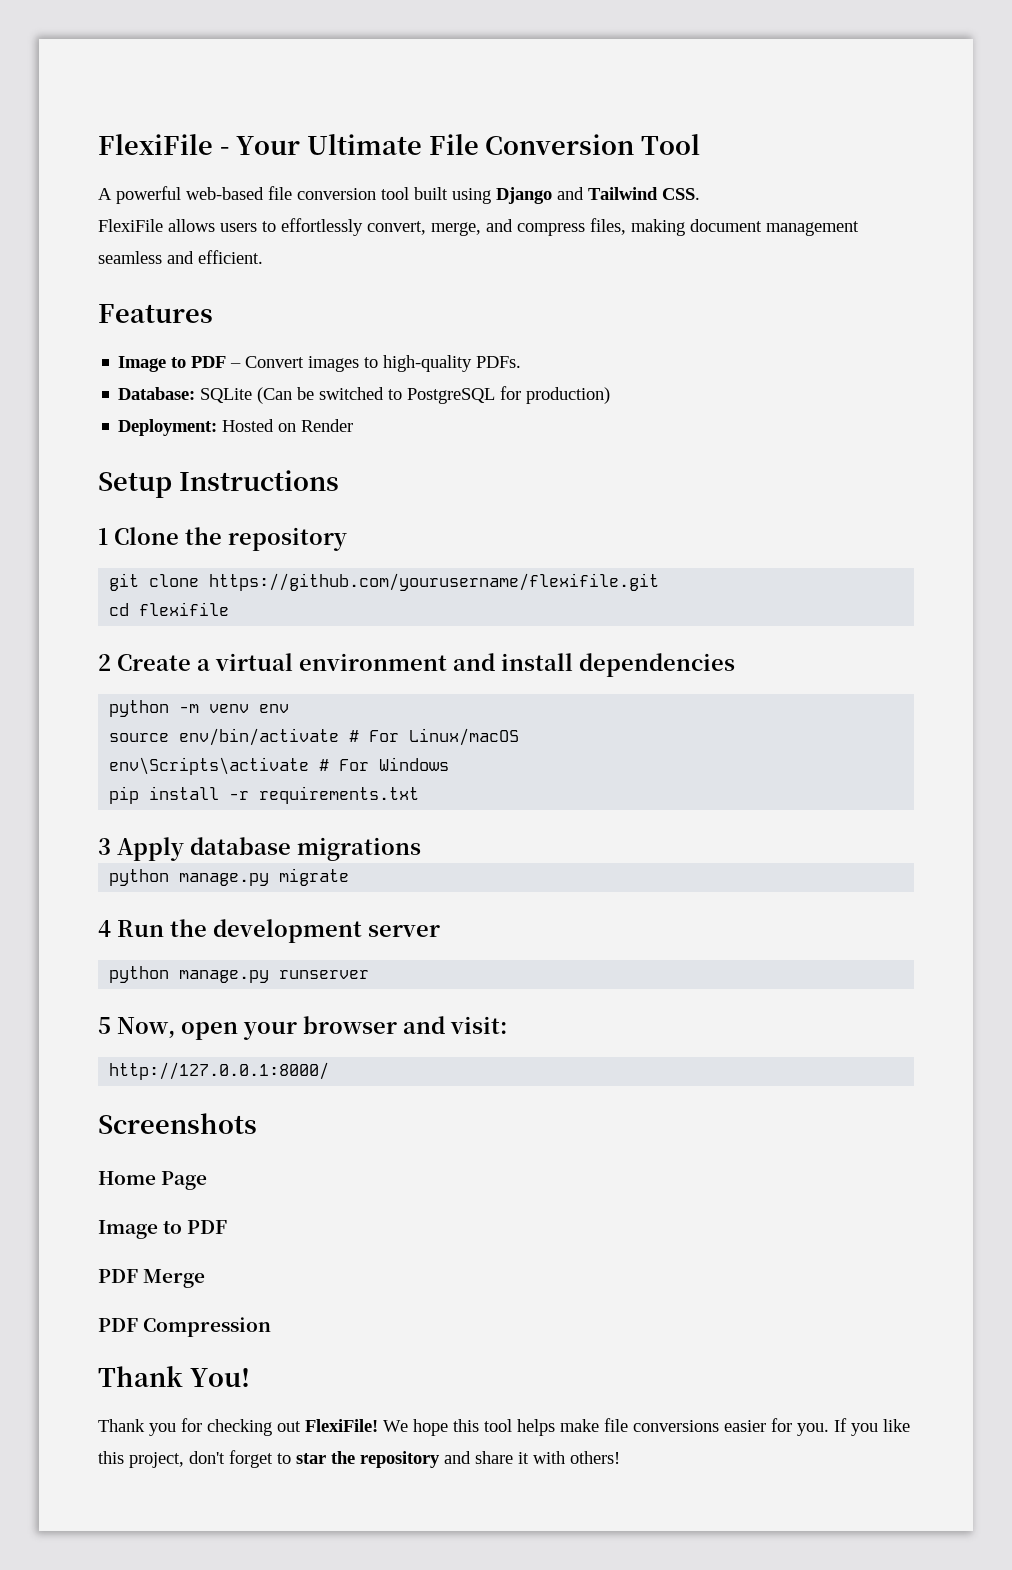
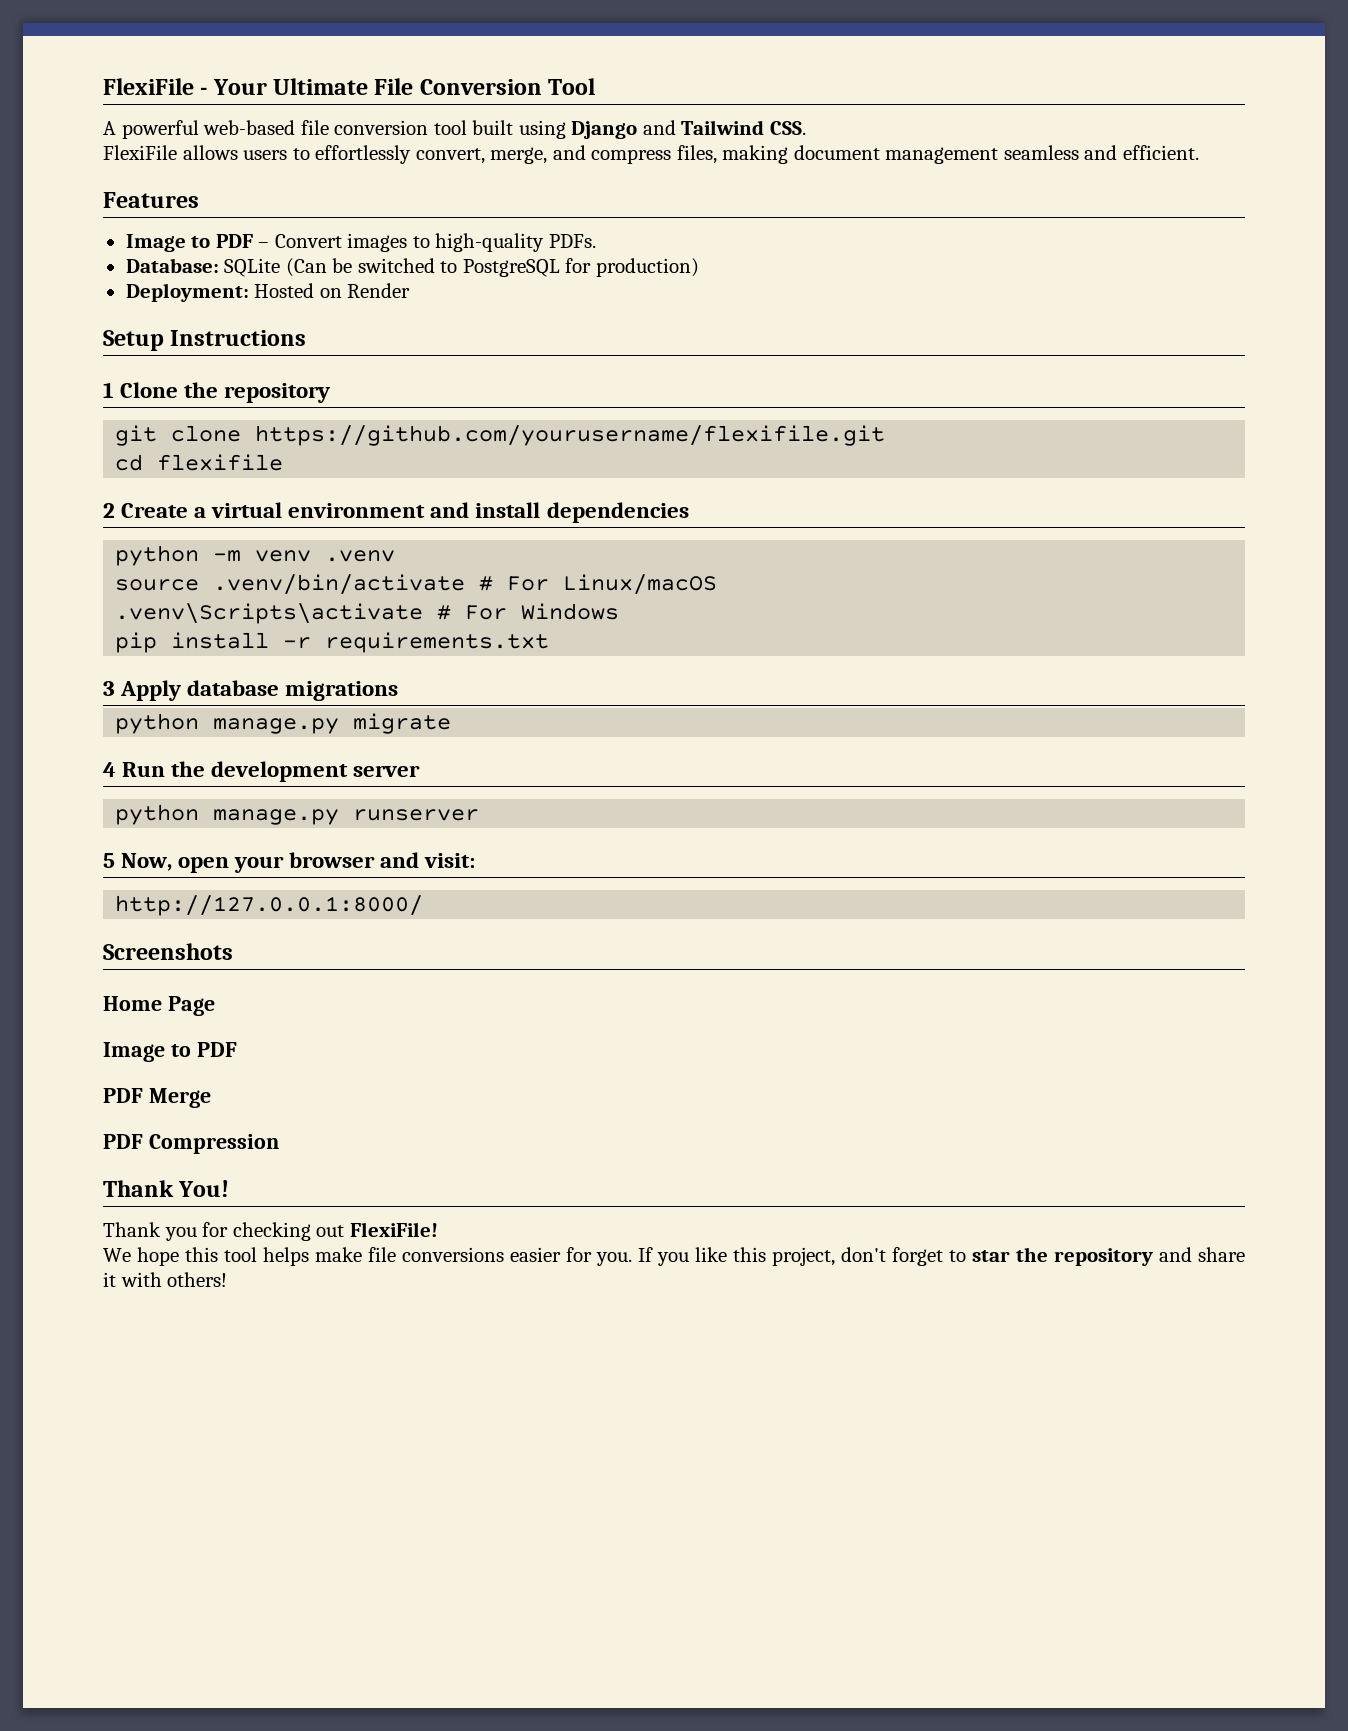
[259,704,290,713] env -> [325,550,396,562] .venv
[179,728,340,746] env/bin/activate -> [213,574,466,595] .venv/bin/activate
[109,757,310,775] env\Scripts\activate -> [115,603,424,624] .venv\Scripts\activate
(378, 1425) none -> (438, 1229) //

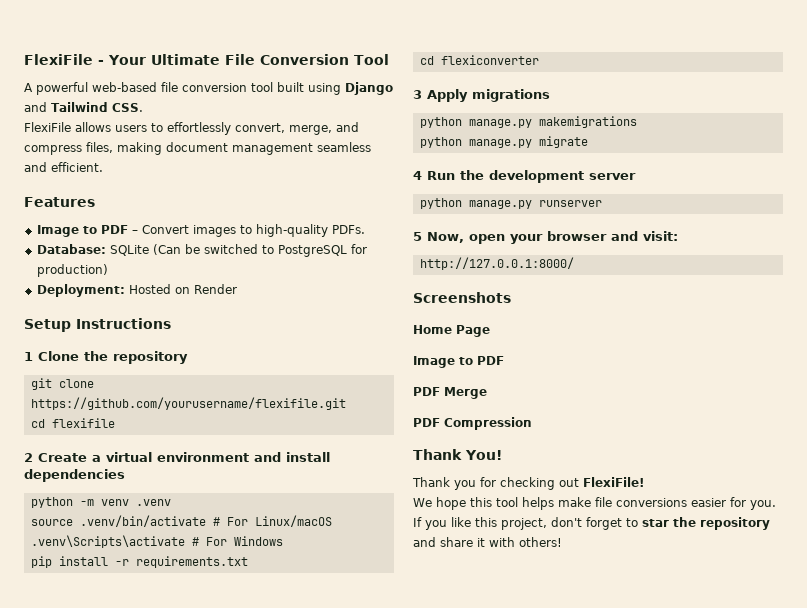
(550, 642) none -> [419,55,539,65] // cd flexiconverter
[187,680,280,696] database -> (468, 95) none
(399, 691) none -> [419,116,637,128] // python manage.py makemigrations

